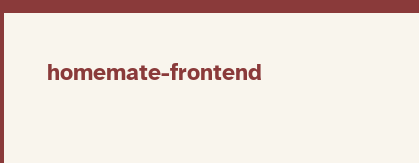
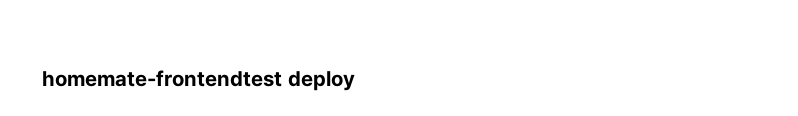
[47,63,262,80] homemate-frontend -> [42,70,355,91] homemate-frontendtest deploy

